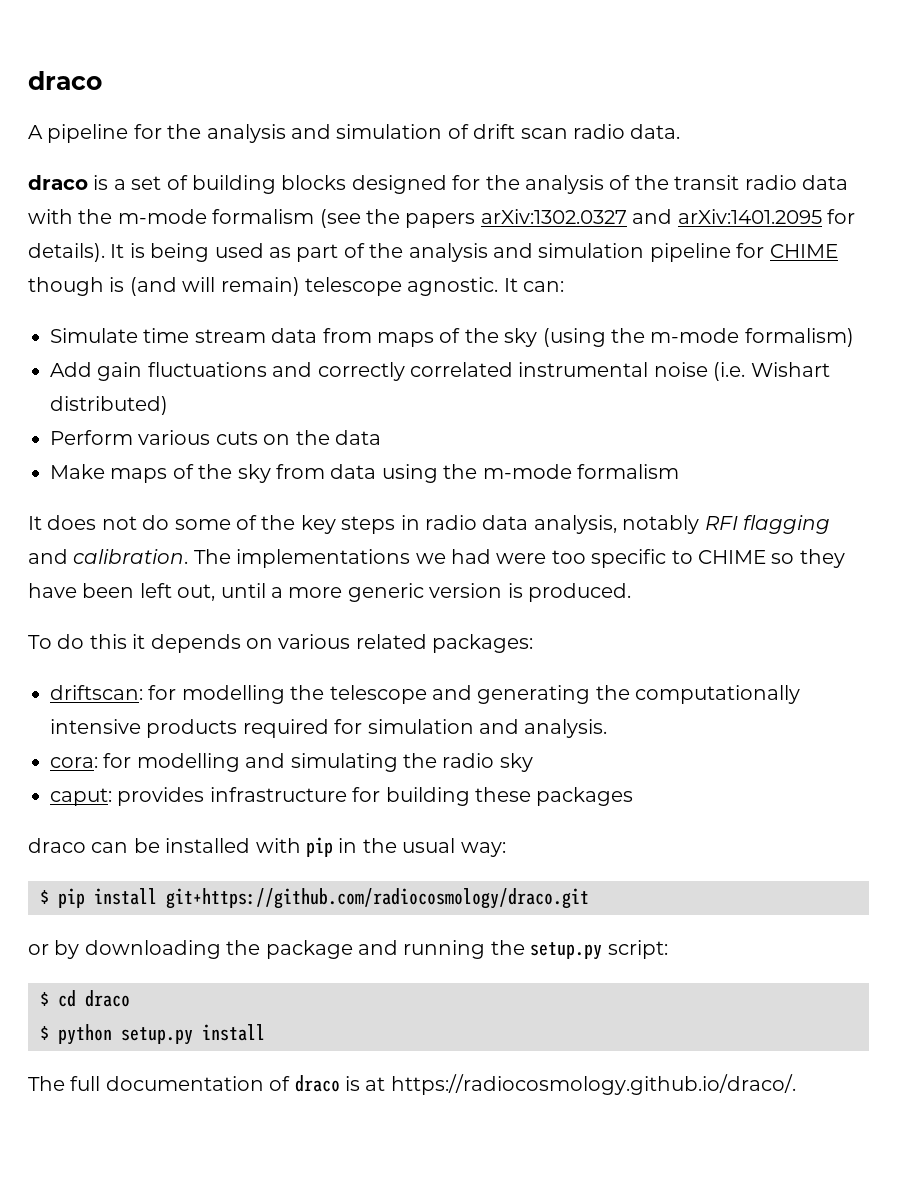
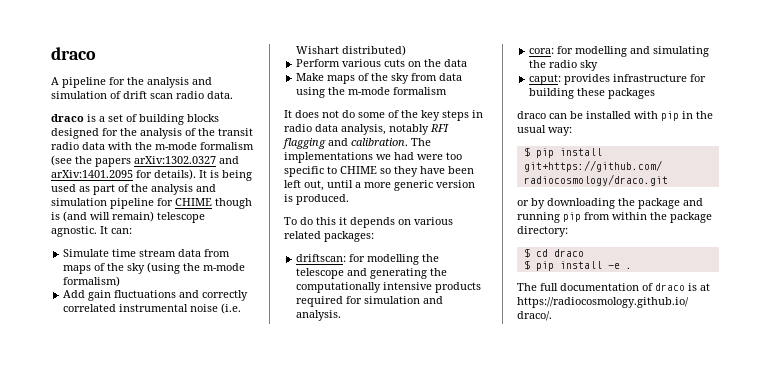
[490,940,668,960] the setup.py script: -> [563,212,712,223] [517,226,568,237] pip from within the package directory:
[58,1024,265,1045] python setup.py install -> [535,261,632,271] pip install -e .

